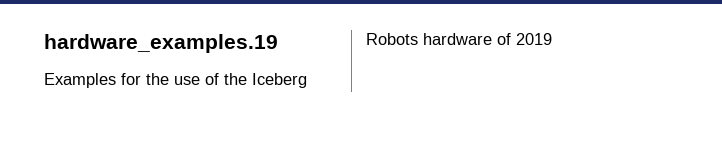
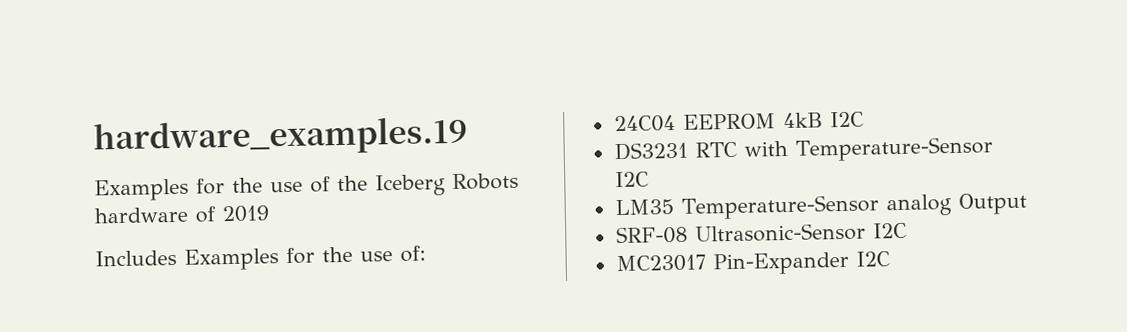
(552, 39) none -> [95,245,426,271] [613,111,864,133] [613,136,993,162] [614,171,649,188] [614,192,1027,220] [615,222,907,245] [615,251,890,276] // Includes Examples for the use of: // 24C04 EEPROM 4kB I2C // DS3231 RTC with Temperature-Sensor I2C // LM35 Temperature-Sensor analog Output // SRF-08 Ultrasonic-Sensor I2C // MC23017 Pin-Expander I2C

